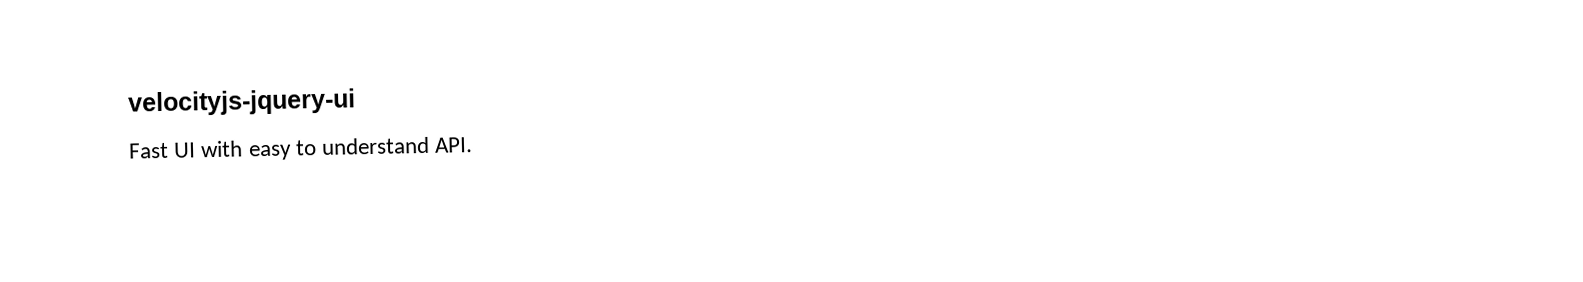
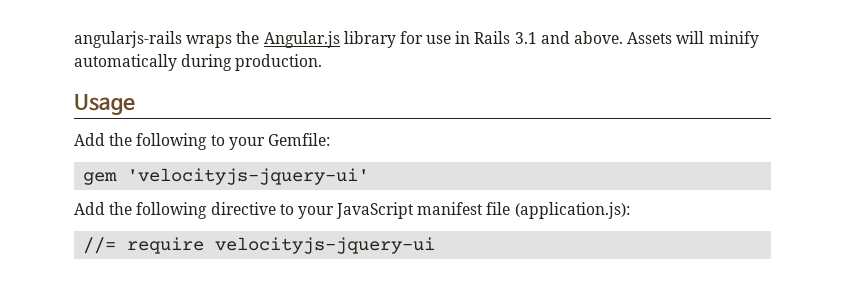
[127,88,356,117] [128,136,474,161] velocityjs-jquery-ui // Fast UI with easy to understand API. -> [74,31,759,48] [74,54,323,71] [74,94,135,115] [74,133,330,150] [83,168,370,185] [74,202,630,219] [83,237,436,254] angularjs-rails wraps the Angular.js library for use in Rails 3.1 and above. Assets will minify automatically during production. // Usage // Add the following to your Gemfile: // gem 'velocityjs-jquery-ui' // Add the following directive to your JavaScript manifest file (application.js): // //= require velocityjs-jquery-ui

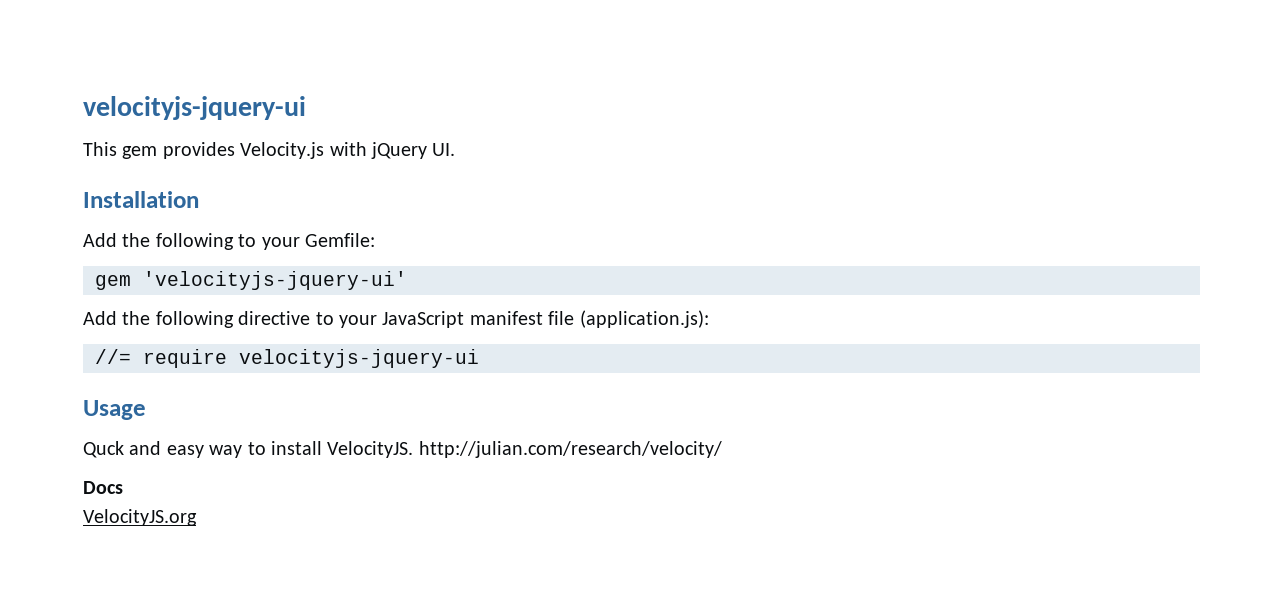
[74,31,759,48] [74,54,323,71] [74,94,135,115] angularjs-rails wraps the Angular.js library for use in Rails 3.1 and above. Assets will minify automatically during production. // Usage -> [83,96,306,120] [83,142,456,159] [83,191,199,208] velocityjs-jquery-ui // This gem provides Velocity.js with jQuery UI. // Installation
(436, 245) none -> [83,400,146,420] [83,441,722,458] [83,481,123,494] [83,509,197,526] // Usage // Quck and easy way to install VelocityJS. http://julian.com/research/velocity/ // Docs // VelocityJS.org

